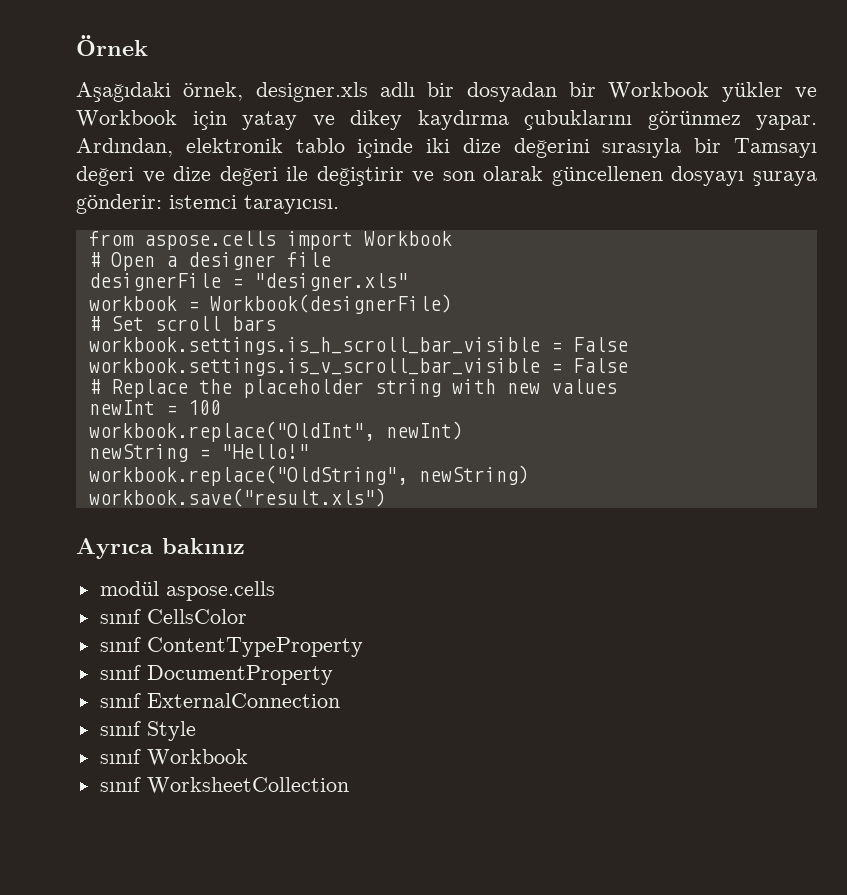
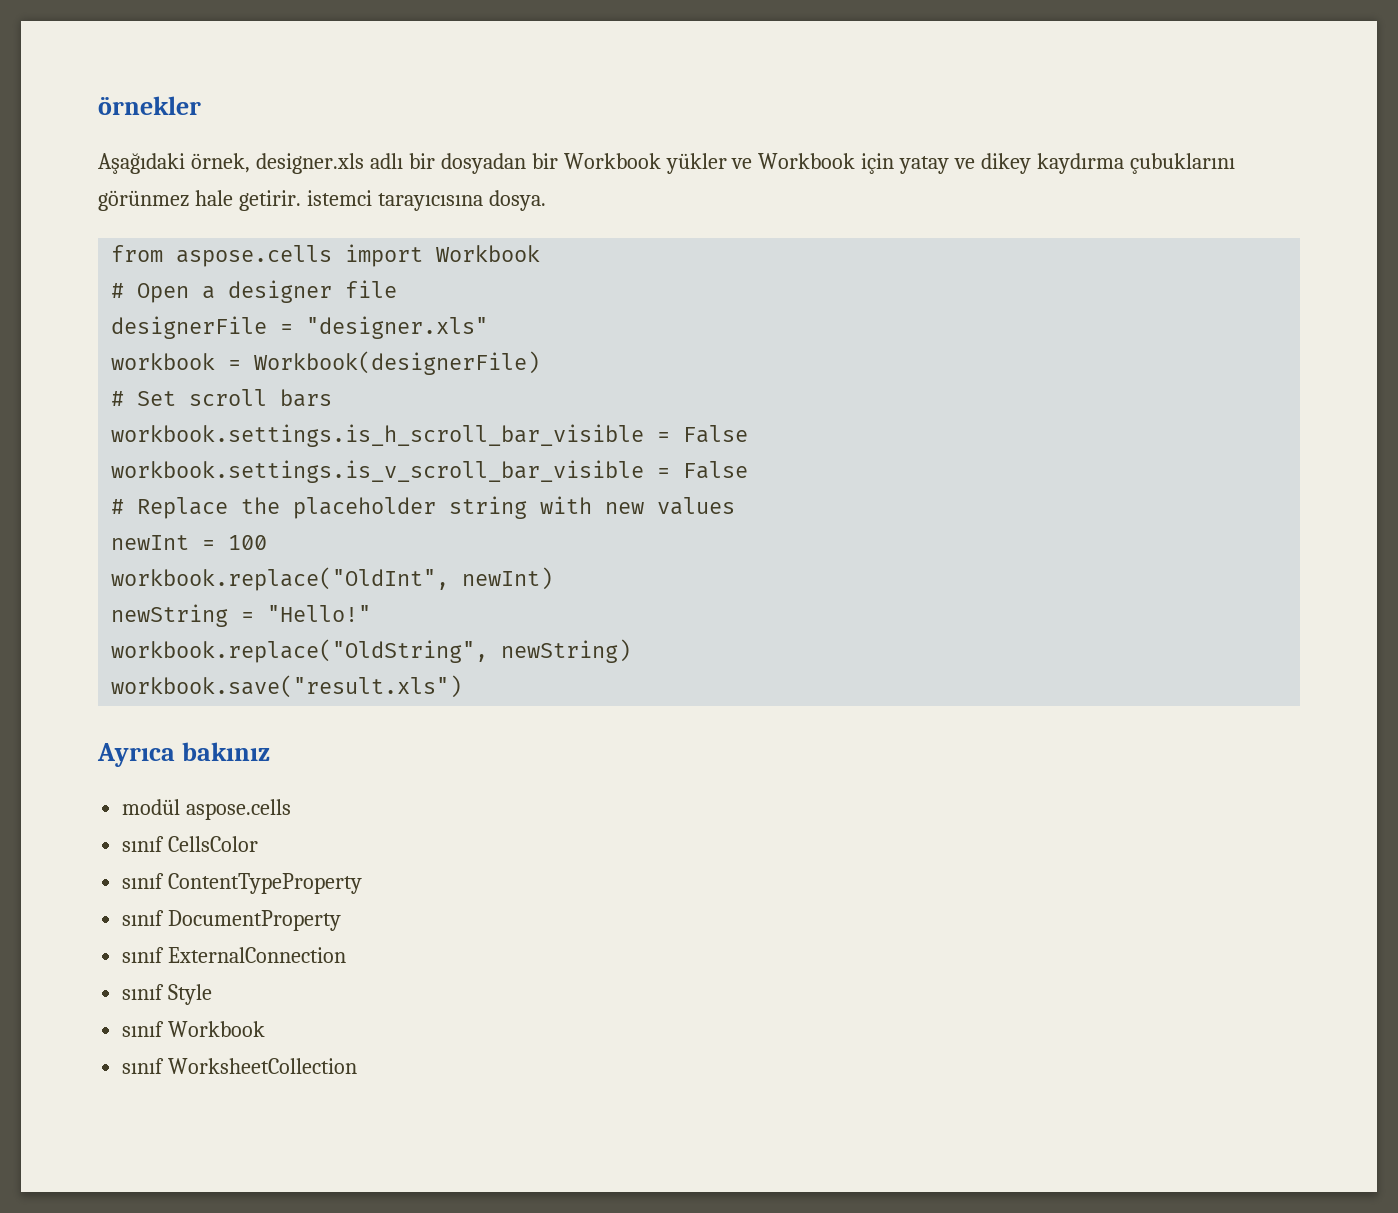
[76,35,148,56] Örnek -> [98,96,201,115] örnekler
[756,115,817,130] [76,138,818,158] [76,166,817,186] [76,194,339,214] yapar. Ardından, elektronik tablo içinde iki dize değerini sırasıyla bir Tamsayı değeri ve dize değeri ile değiştirir ve son olarak güncellenen dosyayı şuraya gönderir: istemci tarayıcısı. -> [194,190,546,211] hale getirir. istemci tarayıcısına dosya.

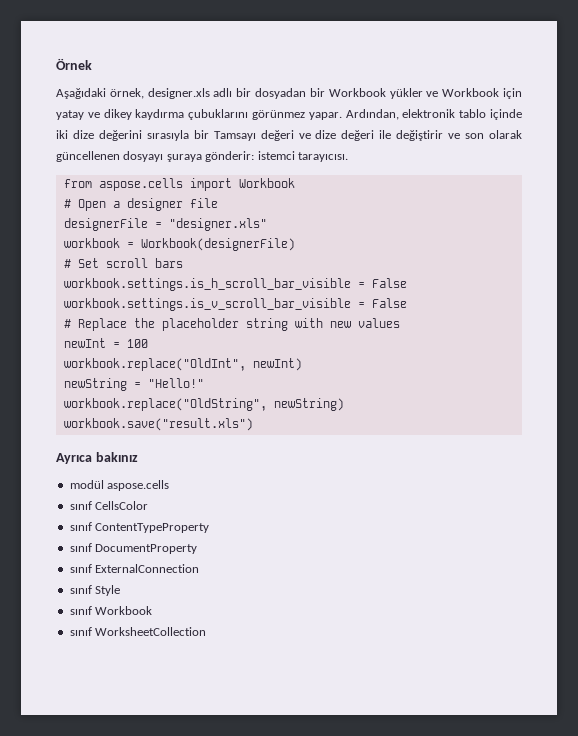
[98,96,201,115] örnekler -> [56,58,92,70] Örnek
[194,190,546,211] hale getirir. istemci tarayıcısına dosya. -> [308,109,522,120] [56,130,522,141] [56,151,348,162] yapar. Ardından, elektronik tablo içinde iki dize değerini sırasıyla bir Tamsayı değeri ve dize değeri ile değiştirir ve son olarak güncellenen dosyayı şuraya gönderir: istemci tarayıcısı.

